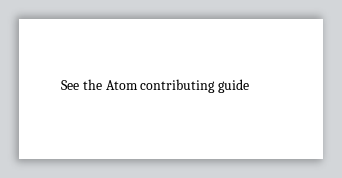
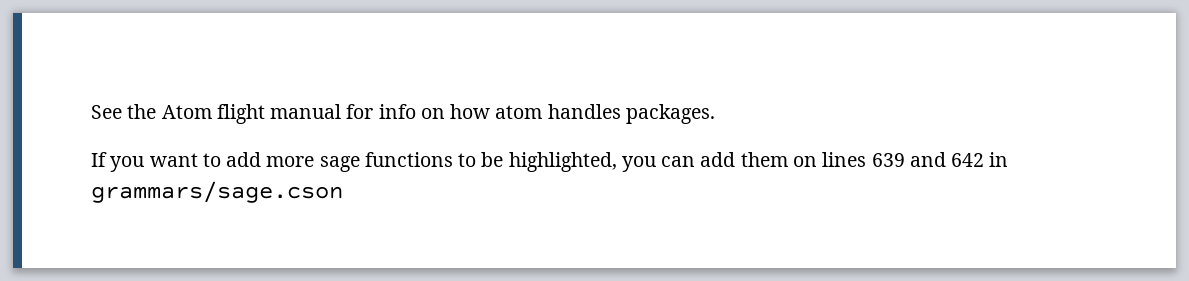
[140,79,250,93] contributing guide -> [216,104,715,124] [91,152,1009,172] [91,181,343,203] flight manual for info on how atom handles packages. // If you want to add more sage functions to be highlighted, you can add them on lines 639 and 642 in grammars/sage.cson

